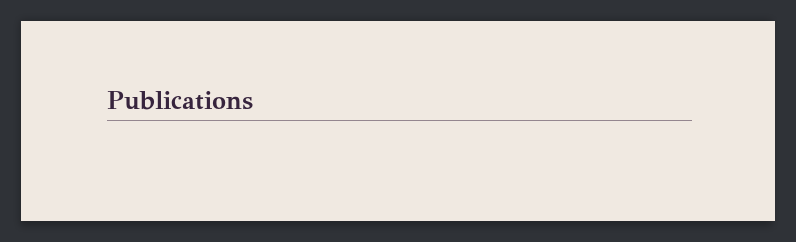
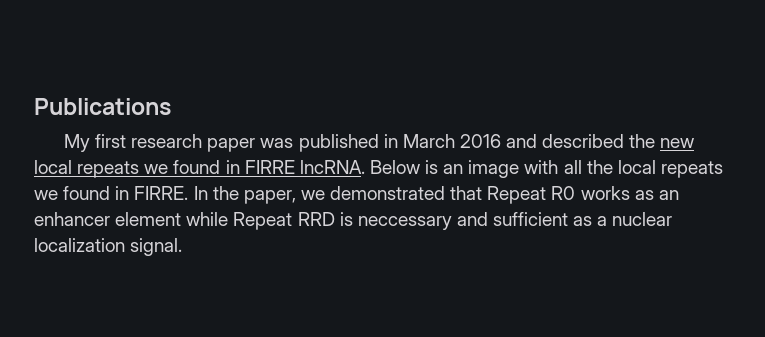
(253, 100) none -> [63,134,695,152] [34,160,723,178] [34,186,679,204] [34,212,673,230] [34,238,183,256] // My first research paper was published in March 2016 and described the new local repeats we found in FIRRE lncRNA. Below is an image with all the local repeats we found in FIRRE. In the paper, we demonstrated that Repeat R0 works as an enhancer element while Repeat RRD is neccessary and sufficient as a nuclear localization signal.

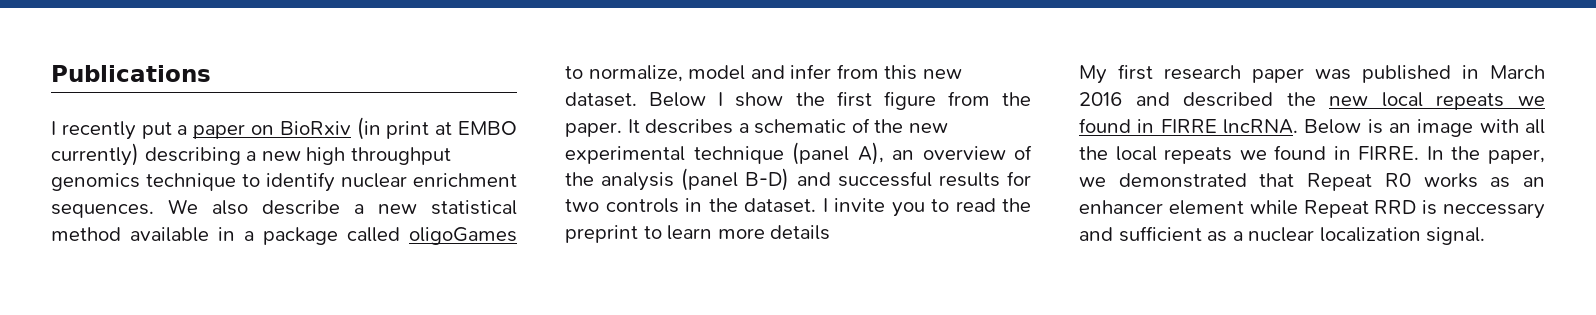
(171, 106) none -> [51,117,518,140] [51,143,451,166] [51,172,517,192] [51,199,517,218] [51,227,517,245] [565,64,962,82] [565,91,1031,110] [565,118,948,137] [565,142,1032,165] [565,168,1031,191] [565,198,1031,217] [565,225,831,243] // I recently put a paper on BioRxiv (in print at EMBO currently) describing a new high throughput genomics technique to identify nuclear enrichment sequences. We also describe a new statistical method available in a package called oligoGames to normalize, model and infer from this new dataset. Below I show the first figure from the paper. It describes a schematic of the new experimental technique (panel A), an overview of the analysis (panel B-D) and successful results for two controls in the dataset. I invite you to read the preprint to learn more details

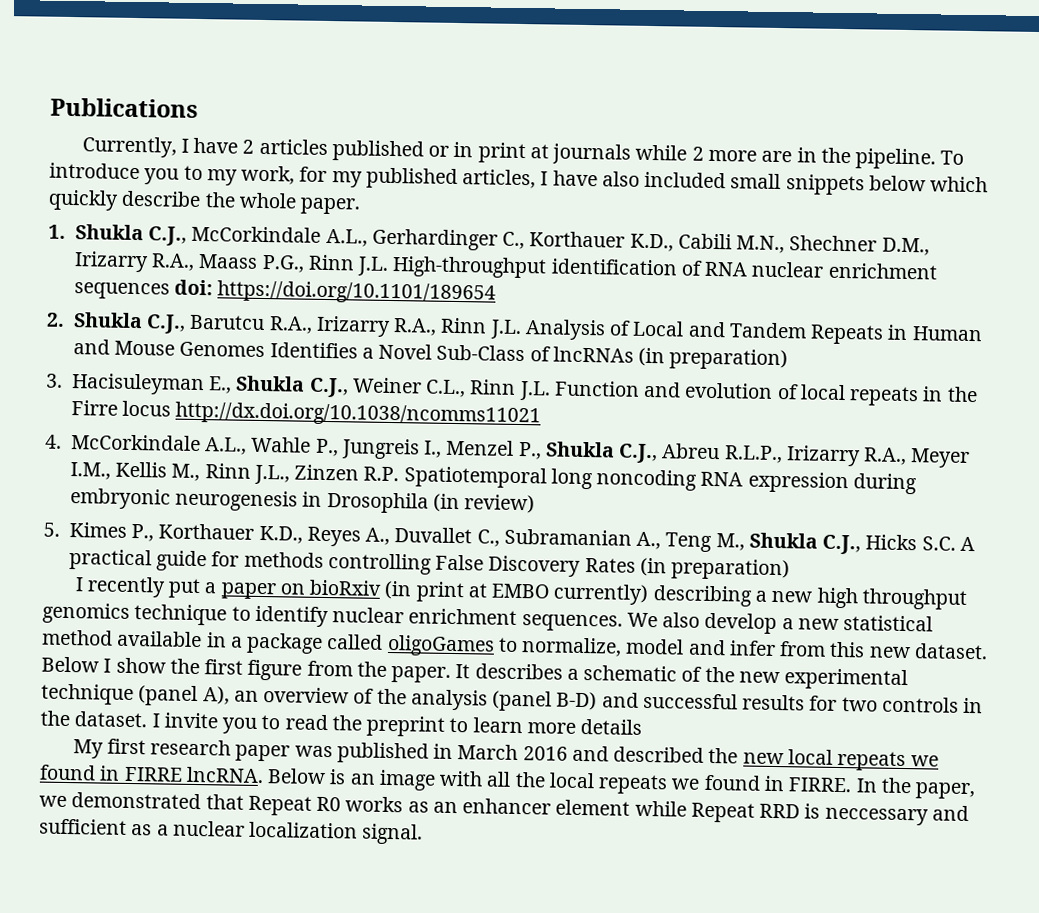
(211, 73) none -> [81,136,965,170] [49,162,989,196] [48,189,361,215] [48,224,930,256] [73,251,938,280] [73,279,497,305] [46,312,983,345] [72,339,789,371] [46,373,978,407] [70,400,542,428] [45,434,971,468] [69,461,917,495] [69,488,536,514] [43,522,975,555] [68,549,791,581] // Currently, I have 2 articles published or in print at journals while 2 more are in the pipeline. To introduce you to my work, for my published articles, I have also included small snippets below which quickly describe the whole paper. // 1. Shukla C.J., McCorkindale A.L., Gerhardinger C., Korthauer K.D., Cabili M.N., Shechner D.M., Irizarry R.A., Maass P.G., Rinn J.L. High-throughput identification of RNA nuclear enrichment sequences doi: https://doi.org/10.1101/189654 // 2. Shukla C.J., Barutcu R.A., Irizarry R.A., Rinn J.L. Analysis of Local and Tandem Repeats in Human and Mouse Genomes Identifies a Novel Sub-Class of lncRNAs (in preparation) // 3. Hacisuleyman E., Shukla C.J., Weiner C.L., Rinn J.L. Function and evolution of local repeats in the Firre locus http://dx.doi.org/10.1038/ncomms11021 // 4. McCorkindale A.L., Wahle P., Jungreis I., Menzel P., Shukla C.J., Abreu R.L.P., Irizarry R.A., Meyer I.M., Kellis M., Rinn J.L., Zinzen R.P. Spatiotemporal long noncoding RNA expression during embryonic neurogenesis in Drosophila (in review) // 5. Kimes P., Korthauer K.D., Reyes A., Duvallet C., Subramanian A., Teng M., Shukla C.J., Hicks S.C. A practical guide for methods controlling False Discovery Rates (in preparation)
[279,121,351,135] BioRxiv -> [309,579,383,596] bioRxiv
[262,200,340,215] describe -> [704,612,778,635] develop

